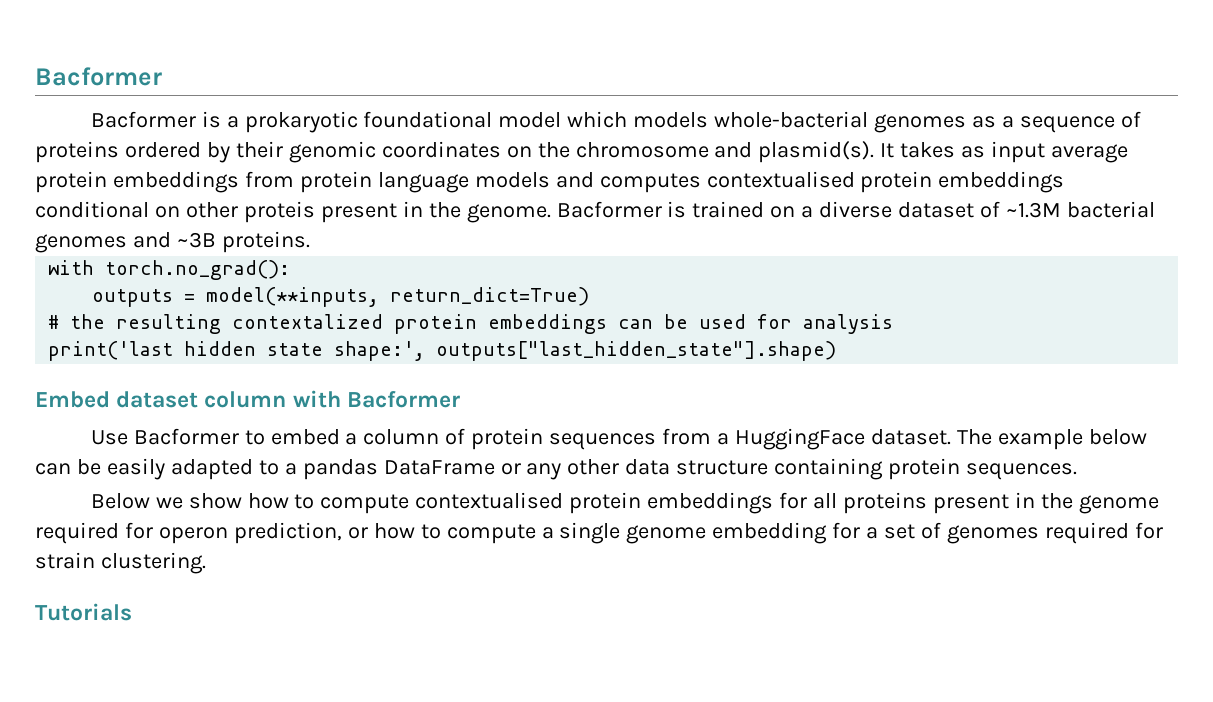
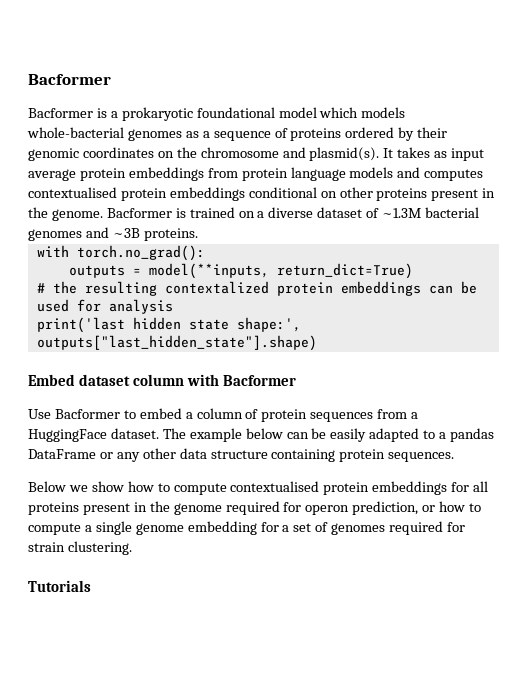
[243,201,315,223] proteis -> [376,188,428,201] proteins

